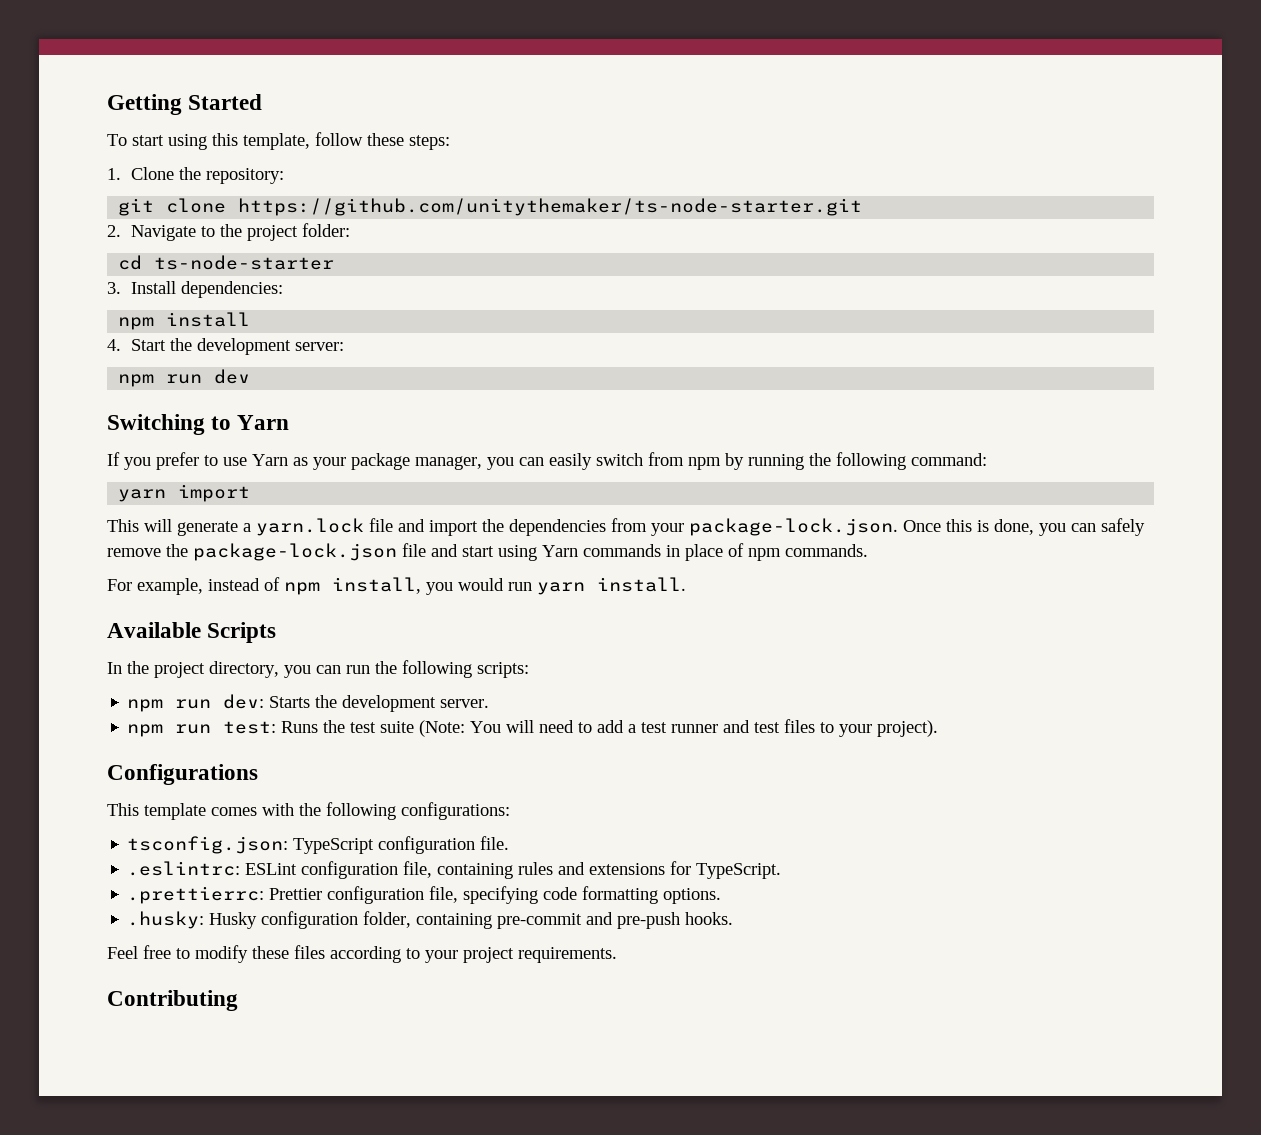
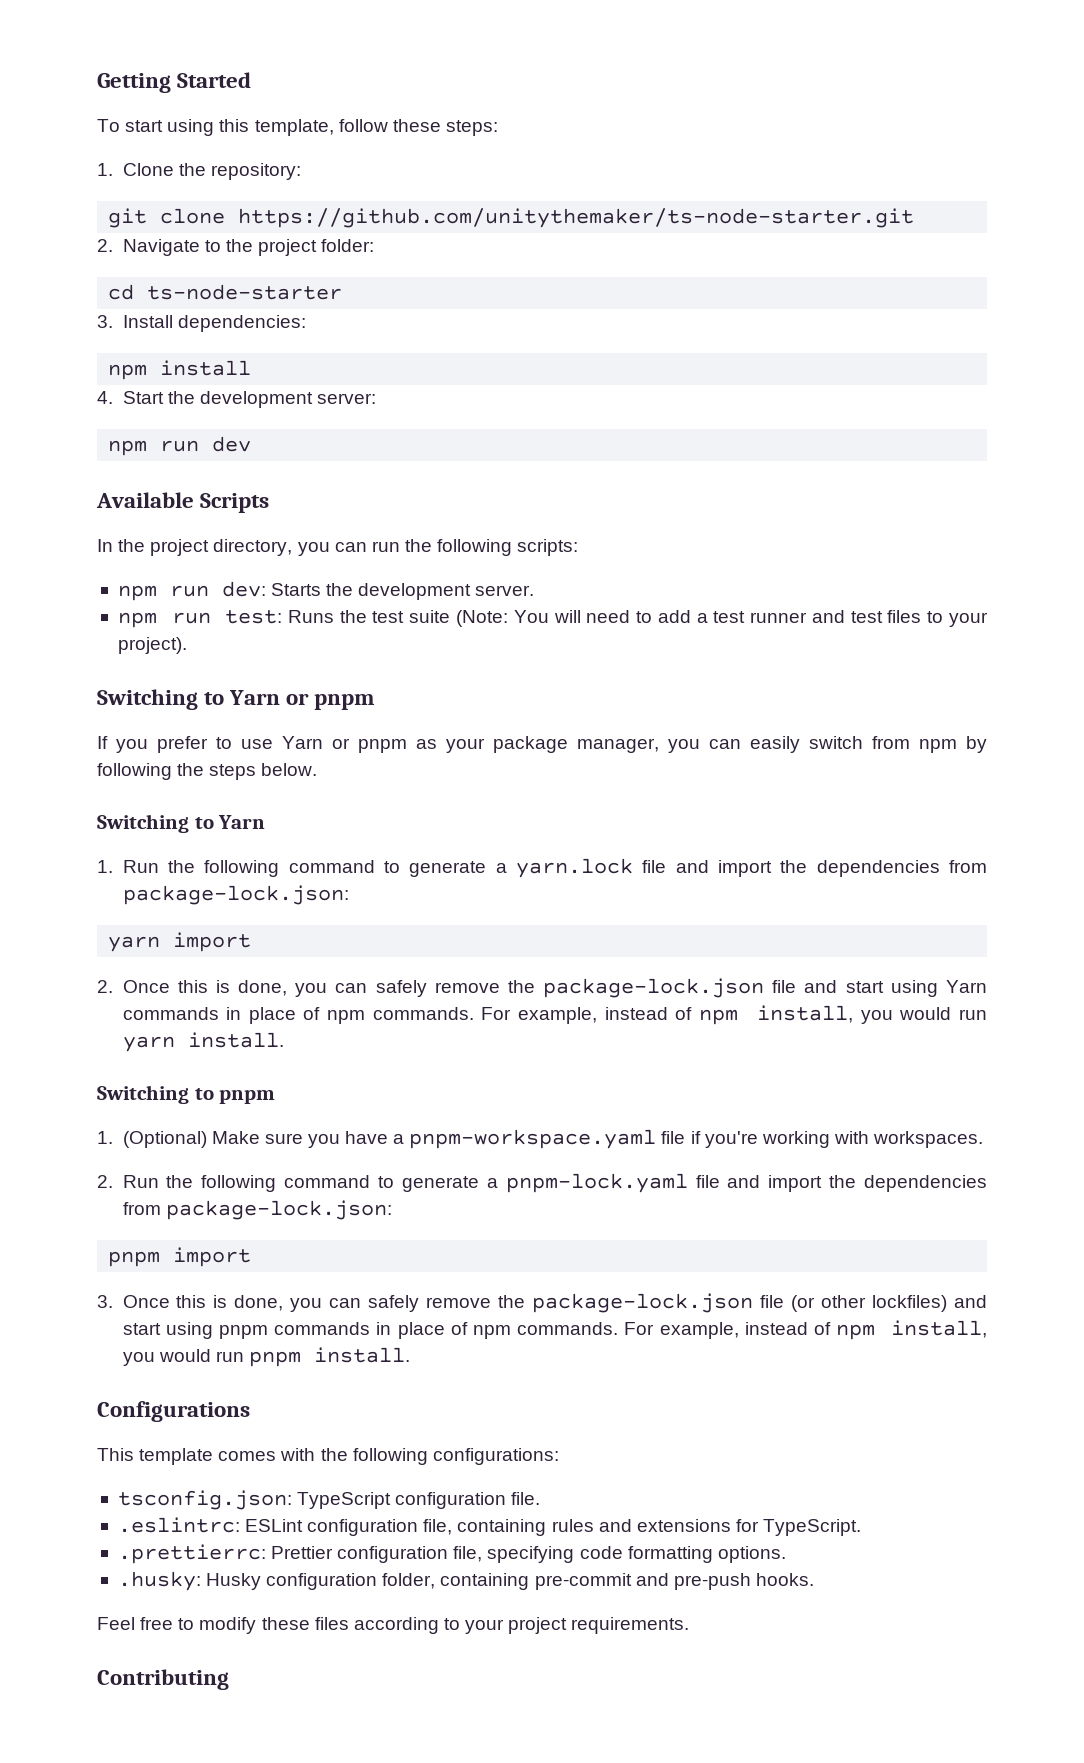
[107,414,290,435] [107,452,987,470] [118,484,251,502] [107,518,1145,536] [107,543,868,561] [107,577,686,595] // Switching to Yarn // If you prefer to use Yarn as your package manager, you can easily switch from npm by running the following command: // yarn import // This will generate a yarn.lock file and import the dependencies from your package-lock.json. Once this is done, you can safely remove the package-lock.json file and start using Yarn commands in place of npm commands. // For example, instead of npm install, you would run yarn install. -> (252, 444) none
(939, 728) none -> [97,689,376,710] [97,736,987,753] [97,763,318,780] [97,814,266,833] [97,858,987,878] [122,885,349,905] [108,932,252,952] [97,978,988,998] [122,1005,987,1025] [122,1032,284,1052] [97,1085,276,1104] [97,1129,984,1149] [97,1173,987,1193] [122,1200,392,1220] [108,1247,252,1267] [97,1293,987,1313] [122,1320,988,1340] [122,1347,410,1367] // Switching to Yarn or pnpm // If you prefer to use Yarn or pnpm as your package manager, you can easily switch from npm by following the steps below. // Switching to Yarn // 1. Run the following command to generate a yarn.lock file and import the dependencies from package-lock.json: // yarn import // 2. Once this is done, you can safely remove the package-lock.json file and start using Yarn commands in place of npm commands. For example, instead of npm install, you would run yarn install. // Switching to pnpm // 1. (Optional) Make sure you have a pnpm-workspace.yaml file if you're working with workspaces. // 2. Run the following command to generate a pnpm-lock.yaml file and import the dependencies from package-lock.json: // pnpm import // 3. Once this is done, you can safely remove the package-lock.json file (or other lockfiles) and start using pnpm commands in place of npm commands. For example, instead of npm install, you would run pnpm install.

